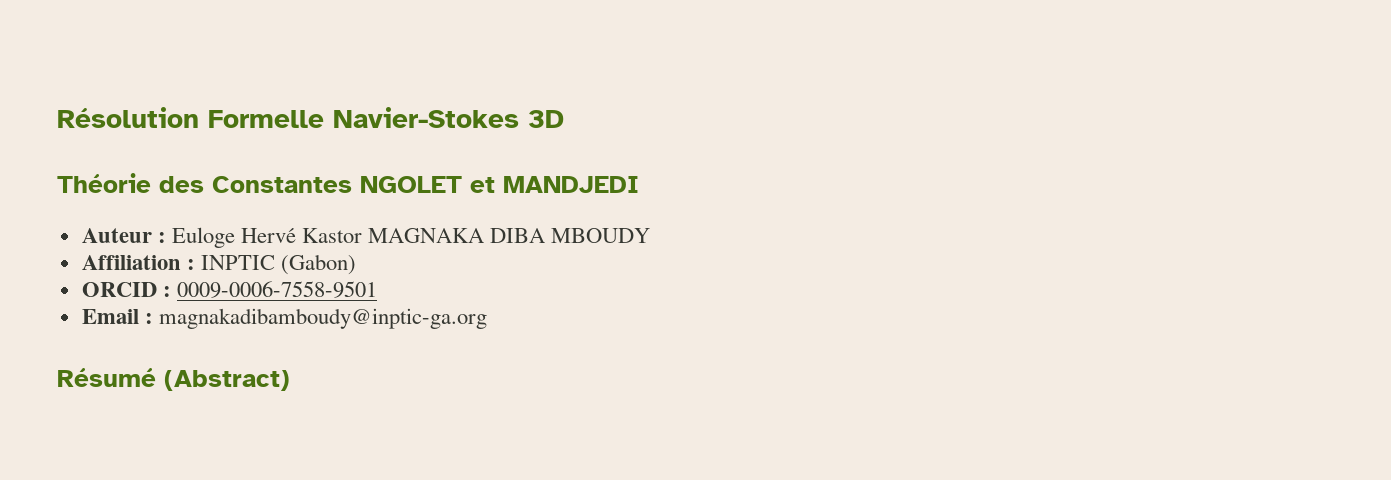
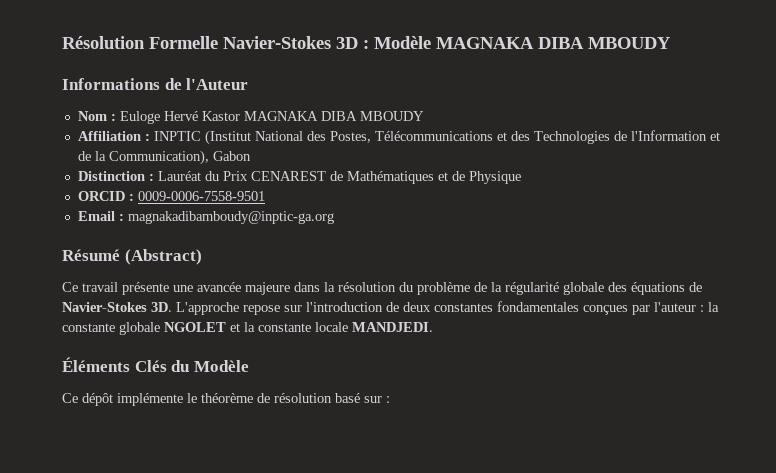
[57,173,639,193] [81,228,152,243] // Théorie des Constantes NGOLET et MANDJEDI // Auteur -> [363,36,671,49] [62,78,249,90] [77,111,107,121] : Modèle MAGNAKA DIBA MBOUDY // Informations de l'Auteur // Nom
[280,254,356,275] (Gabon) -> [204,130,720,145] [77,150,251,165] [77,171,521,184] (Institut National des Postes, Télécommunications et des Technologies de l'Information et de la Communication), Gabon // Distinction : Lauréat du Prix CENAREST de Mathématiques et de Physique
(290, 380) none -> [62,282,702,295] [62,301,719,315] [62,322,433,335] [62,357,249,372] [62,393,390,406] // Ce travail présente une avancée majeure dans la résolution du problème de la régularité globale des équations de Navier-Stokes 3D. L'approche repose sur l'introduction de deux constantes fondamentales conçues par l'auteur : la constante globale NGOLET et la constante locale MANDJEDI. // Éléments Clés du Modèle // Ce dépôt implémente le théorème de résolution basé sur :

